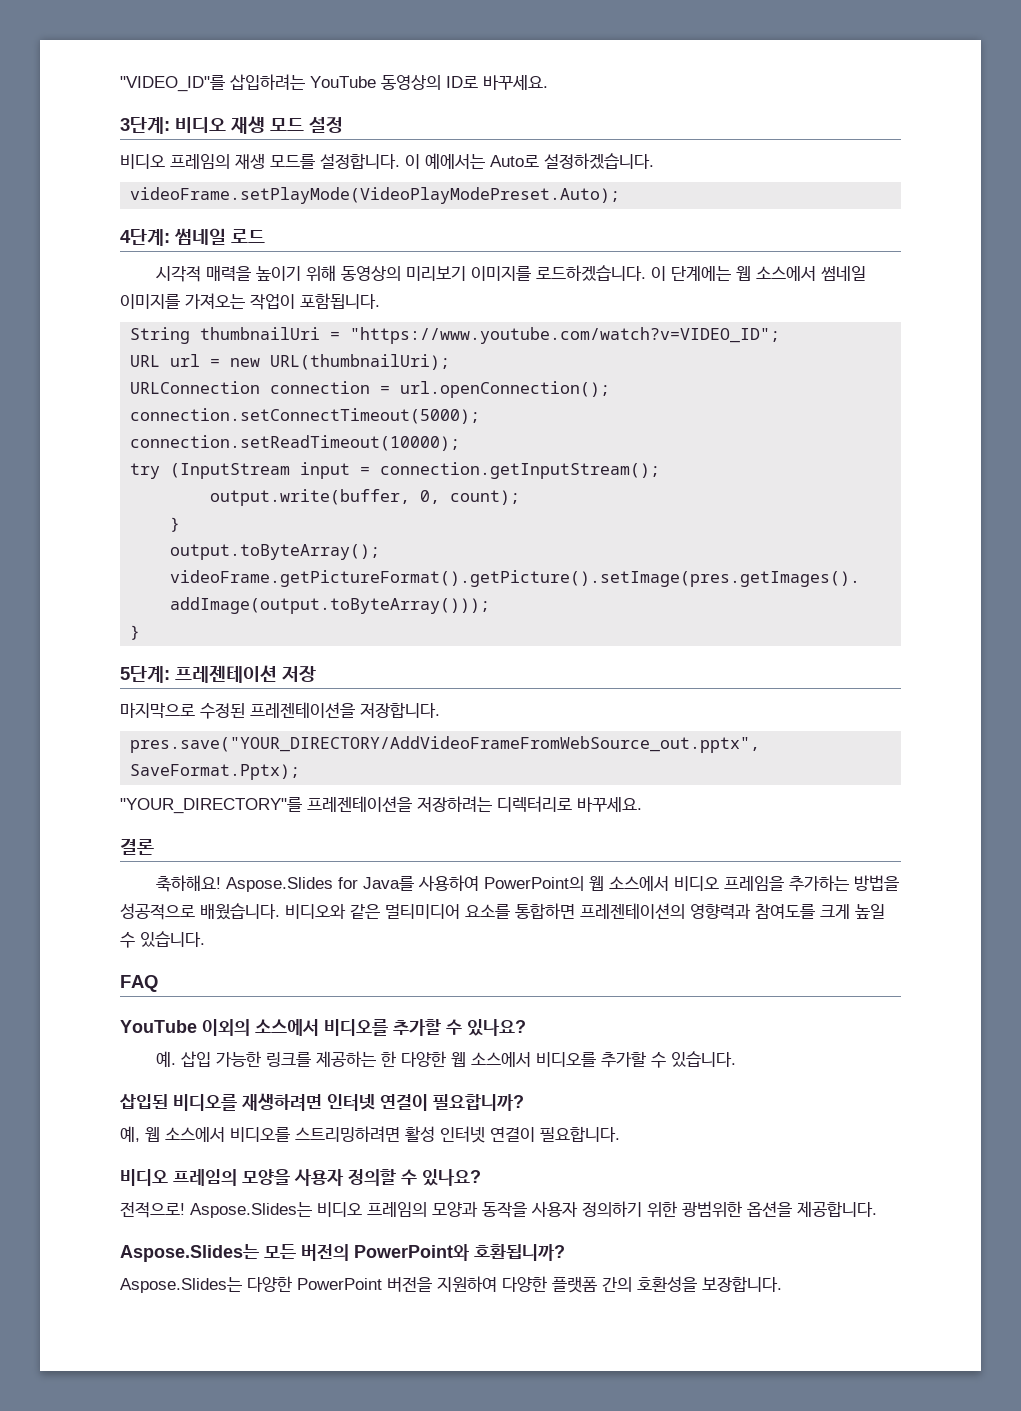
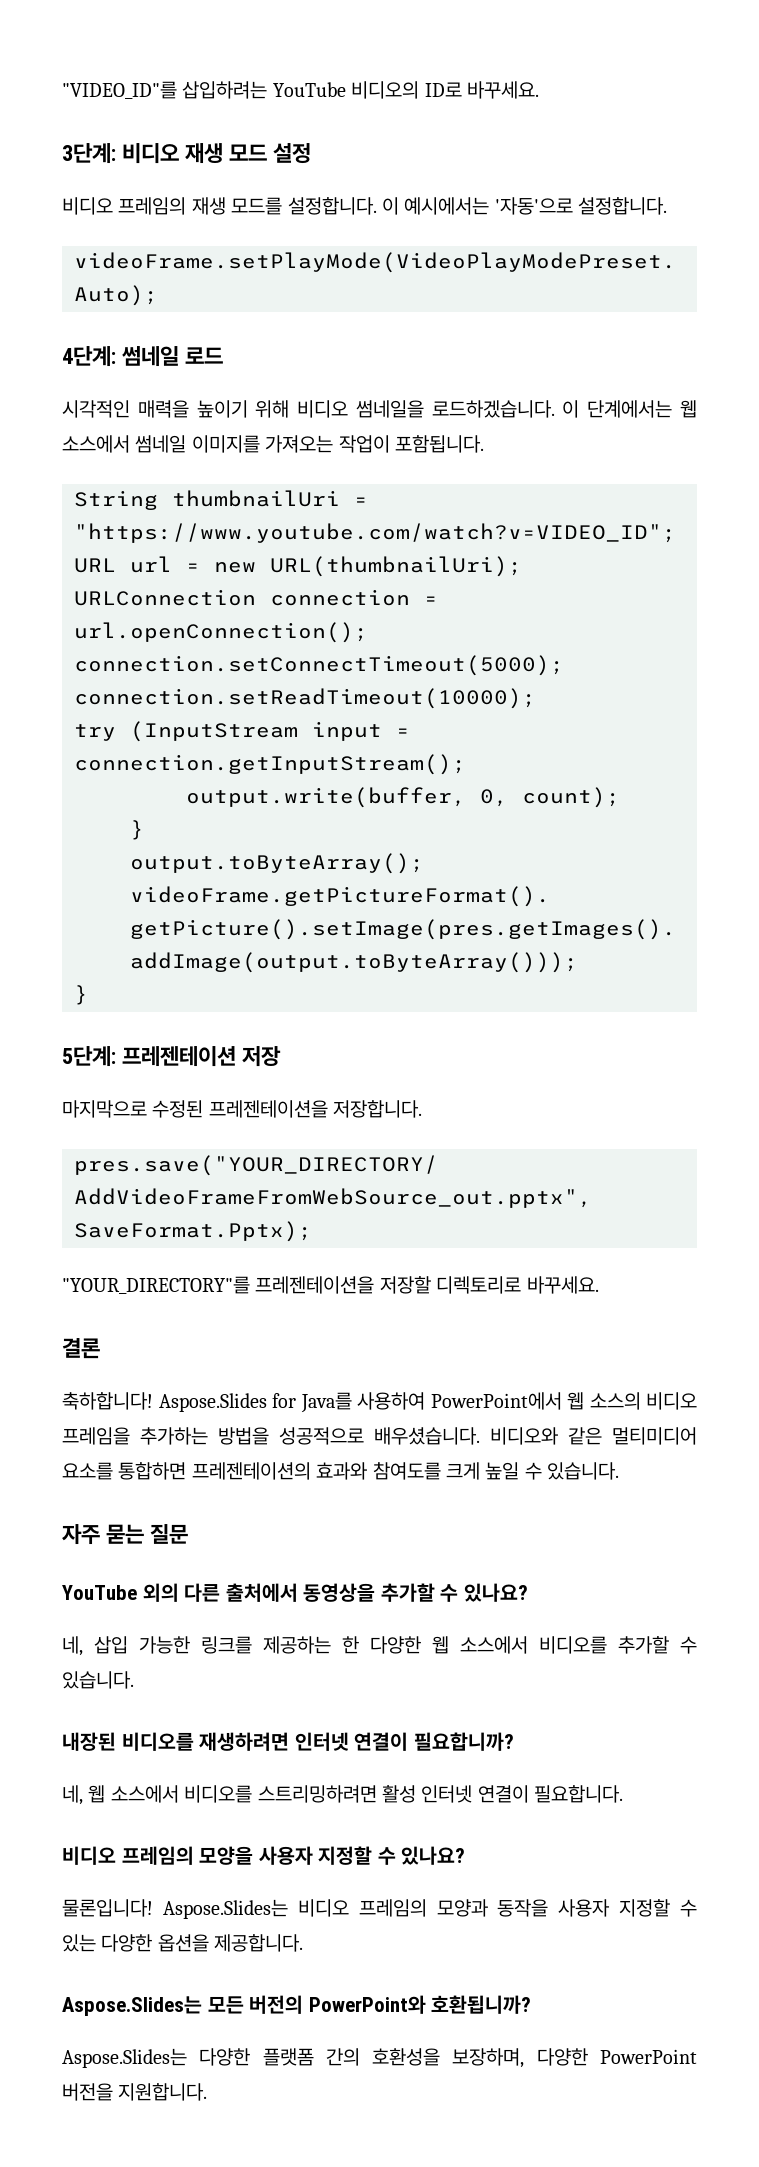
[381,75,441,90] 동영상의 -> [351,81,420,99] 비디오의
[425,153,654,169] 예에서는 Auto로 설정하겠습니다. -> [404,197,668,215] 예시에서는 '자동'으로 설정합니다.
[155,266,201,282] 시각적 -> [62,400,130,418] 시각적인
[340,266,531,281] 동영상의 미리보기 이미지를 -> [297,400,424,418] 비디오 썸네일을
[670,266,731,281] 단계에는 -> [587,400,673,418] 단계에서는
[417,796,572,812] 저장하려는 디렉터리로 -> [379,1276,522,1294] 저장할 디렉토리로
[155,875,221,892] 축하해요! -> [62,1392,153,1410] 축하합니다!
[483,876,669,891] PowerPoint의 웹 소스에서 -> [430,1392,641,1410] PowerPoint에서 웹 소스의
[200,903,280,920] 배웠습니다. -> [374,1427,480,1445] 배우셨습니다.
[690,903,751,919] 영향력과 -> [316,1462,368,1480] 효과와
[120,975,158,992] [120,1019,388,1036] FAQ // YouTube 이외의 소스에서 비디오를 -> [62,1524,189,1545] [62,1583,376,1602] 자주 묻는 질문 // YouTube 외의 다른 출처에서 동영상을
[155,1051,176,1067] 예. -> [62,1636,83,1656] 네,
[119,1094,168,1109] 삽입된 -> [62,1732,116,1751] 내장된
[120,1126,140,1142] 예, -> [62,1785,83,1805] 네,
[348,1169,481,1186] [120,1202,185,1218] 정의할 수 있나요? // 전적으로! -> [318,1846,466,1865] [62,1899,153,1917] 지정할 수 있나요? // 물론입니다!
[582,1201,742,1218] 정의하기 위한 광범위한 -> [619,1899,697,1917] [62,1934,153,1952] 지정할 수 있는 다양한
[297,1276,782,1293] PowerPoint 버전을 지원하여 다양한 플랫폼 간의 호환성을 보장합니다. -> [262,2048,697,2068] [62,2083,208,2101] 플랫폼 간의 호환성을 보장하며, 다양한 PowerPoint 버전을 지원합니다.

